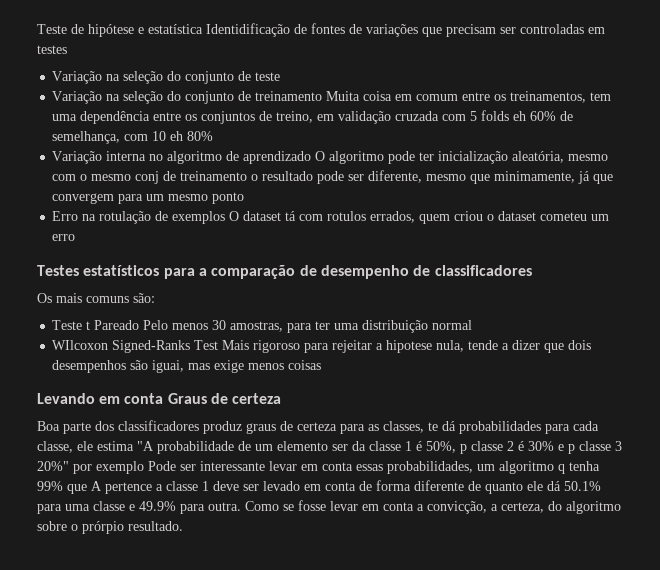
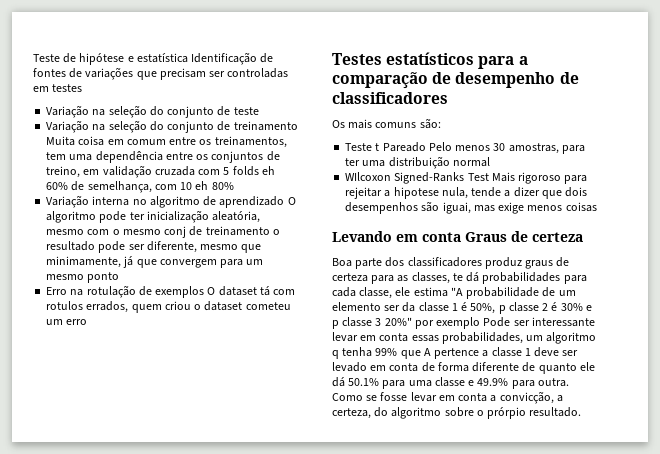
[206,23,290,37] Identidificação -> [191,52,258,65] Identificação

